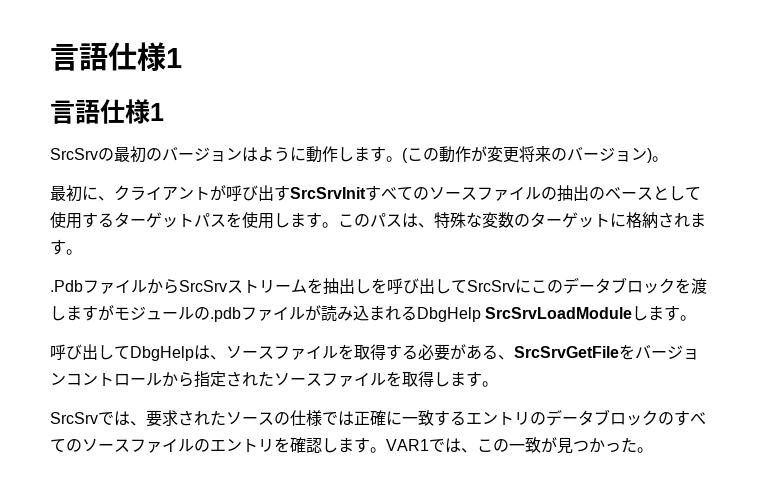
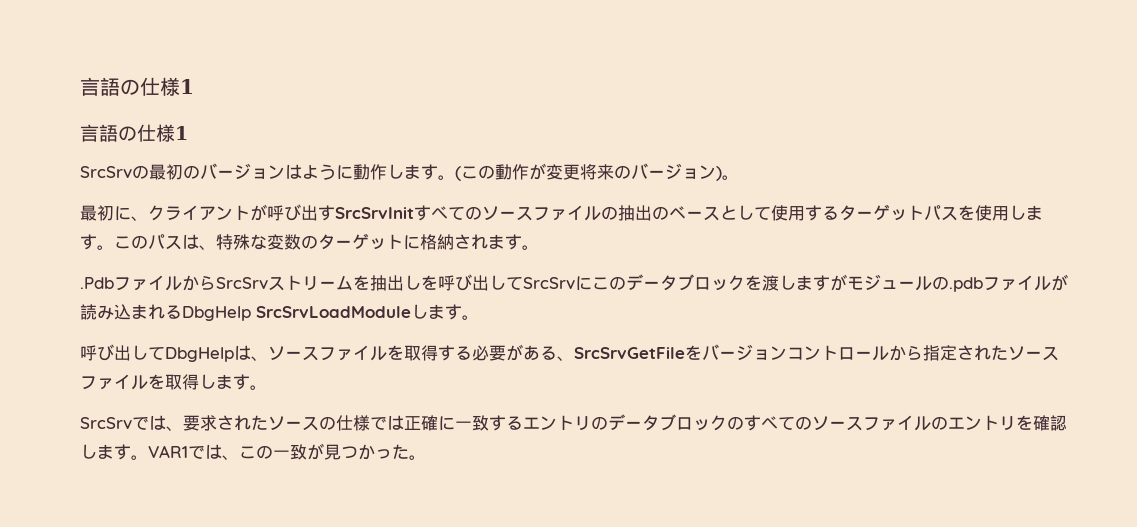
[50,43,108,71] 言語 -> [80,77,140,96] 言語の
(100, 112) none -> [118,126,137,141] の

